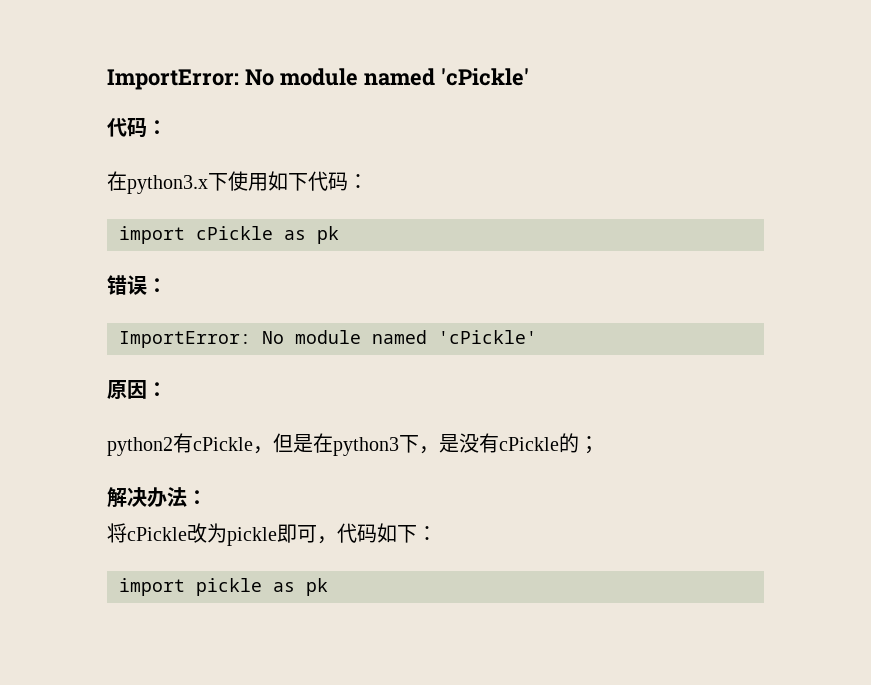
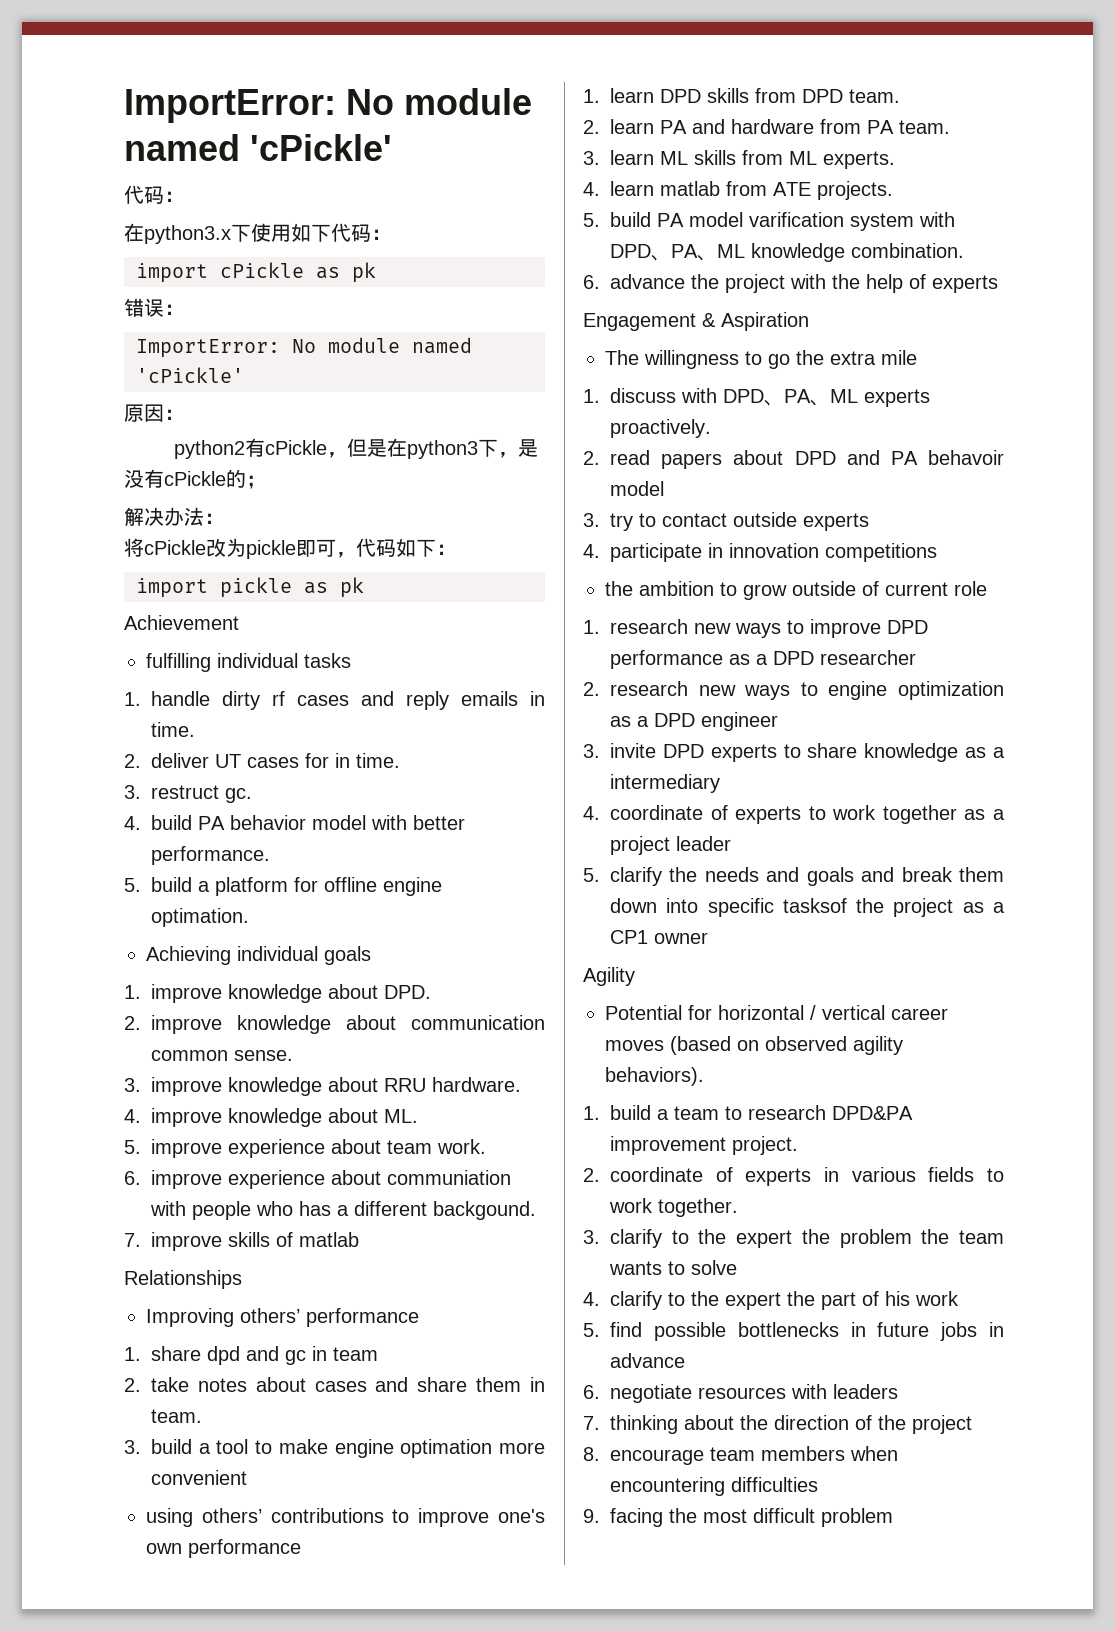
(328, 587) none -> [124,615,239,630] [146,653,351,672] [124,691,545,710] [151,722,195,737] [124,753,400,768] [124,785,252,803] [124,815,465,830] [151,846,270,865] [124,877,442,896] [151,908,249,927] [146,946,371,965] [124,984,431,1003] [124,1015,545,1034] [151,1050,293,1061] [124,1077,521,1096] [124,1108,418,1127] [124,1139,486,1158] [124,1170,511,1189] [150,1201,536,1220] [124,1232,359,1251] [124,1270,242,1289] [146,1308,419,1327] [124,1346,378,1365] [124,1377,545,1392] [151,1409,202,1423] [124,1439,545,1458] [151,1470,247,1485] [146,1508,545,1527] [146,1539,301,1558] [583,88,900,103] [583,119,950,134] [583,150,895,169] [583,181,893,200] [583,212,955,231] [610,243,964,262] [583,274,998,293] [583,312,809,331] [605,350,917,369] [583,388,930,407] [610,419,711,438] [583,450,1004,469] [610,481,664,496] [583,512,869,531] [583,543,937,562] [605,581,987,600] [583,619,928,638] [610,650,916,669] [583,681,1004,700] [610,712,778,731] [583,743,1005,762] [610,774,720,793] [583,805,1005,824] [610,836,731,855] [583,867,1004,886] [610,898,1005,917] [610,930,708,944] [583,967,635,986] [605,1005,948,1020] [605,1036,903,1055] [605,1067,704,1086] [583,1105,913,1120] [610,1136,798,1155] [583,1167,1004,1186] [609,1198,738,1217] [583,1229,1004,1248] [609,1260,737,1275] [583,1291,959,1310] [583,1322,1004,1341] [610,1353,685,1368] [583,1384,898,1403] [583,1415,972,1434] [583,1446,898,1465] [610,1477,818,1496] [583,1508,893,1527] // Achievement // fulfilling individual tasks // 1. handle dirty rf cases and reply emails in time. // 2. deliver UT cases for in time. // 3. restruct gc. // 4. build PA behavior model with better performance. // 5. build a platform for offline engine optimation. // Achieving individual goals // 1. improve knowledge about DPD. // 2. improve knowledge about communication common sense. // 3. improve knowledge about RRU hardware. // 4. improve knowledge about ML. // 5. improve experience about team work. // 6. improve experience about communiation with people who has a different backgound. // 7. improve skills of matlab // Relationships // Improving others’ performance // 1. share dpd and gc in team // 2. take notes about cases and share them in team. // 3. build a tool to make engine optimation more convenient // using others’ contributions to improve one's own performance // 1. learn DPD skills from DPD team. // 2. learn PA and hardware from PA team. // 3. learn ML skills from ML experts. // 4. learn matlab from ATE projects. // 5. build PA model varification system with DPD、PA、ML knowledge combination. // 6. advance the project with the help of experts // Engagement & Aspiration // The willingness to go the extra mile // 1. discuss with DPD、PA、ML experts proactively. // 2. read papers about DPD and PA behavoir model // 3. try to contact outside experts // 4. participate in innovation competitions // the ambition to grow outside of current role // 1. research new ways to improve DPD performance as a DPD researcher // 2. research new ways to engine optimization as a DPD engineer // 3. invite DPD experts to share knowledge as a intermediary // 4. coordinate of experts to work together as a project leader // 5. clarify the needs and goals and break them down into specific tasksof the project as a CP1 owner // Agility // Potential for horizontal / vertical career moves (based on observed agility behaviors). // 1. build a team to research DPD&PA improvement project. // 2. coordinate of experts in various fields to work together. // 3. clarify to the expert the problem the team wants to solve // 4. clarify to the expert the part of his work // 5. find possible bottlenecks in future jobs in advance // 6. negotiate resources with leaders // 7. thinking about the direction of the project // 8. encourage team members when encountering difficulties // 9. facing the most difficult problem

